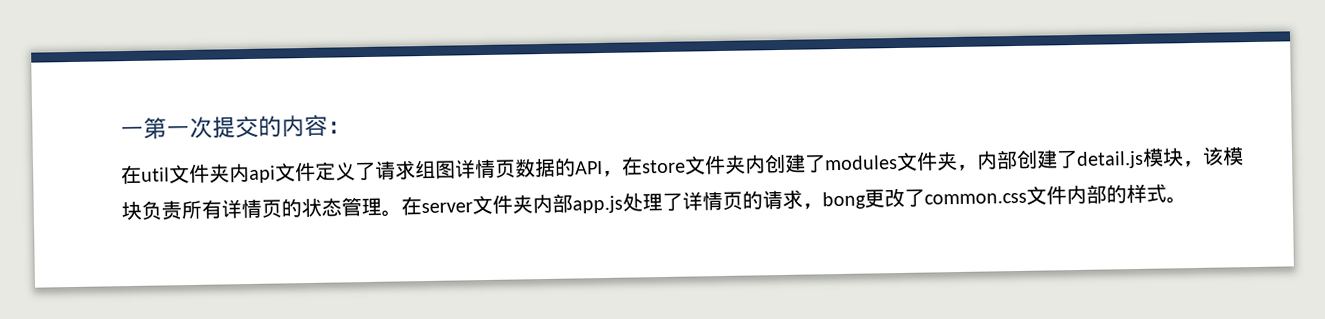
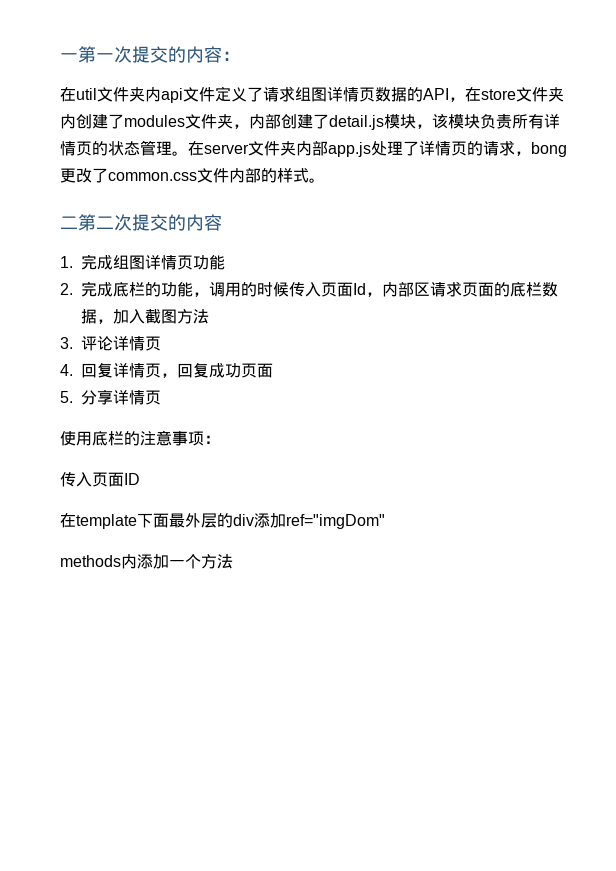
(1187, 200) none -> [60,214,222,231] [60,254,225,270] [60,281,558,297] [81,309,209,324] [60,336,161,351] [60,363,273,378] [60,390,161,405] [60,430,220,446] [60,472,140,487] [60,513,385,529] [60,554,233,569] // 二第二次提交的内容 // 1.完成组图详情页功能 // 2.完成底栏的功能，调用的时候传入页面Id，内部区请求页面的底栏数据，加入截图方法 // 3.评论详情页 // 4.回复详情页，回复成功页面 // 5.分享详情页 // 使用底栏的注意事项： // 传入页面ID // 在template下面最外层的div添加ref="imgDom" // methods内添加一个方法

